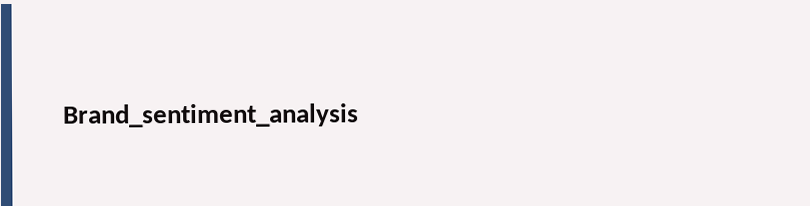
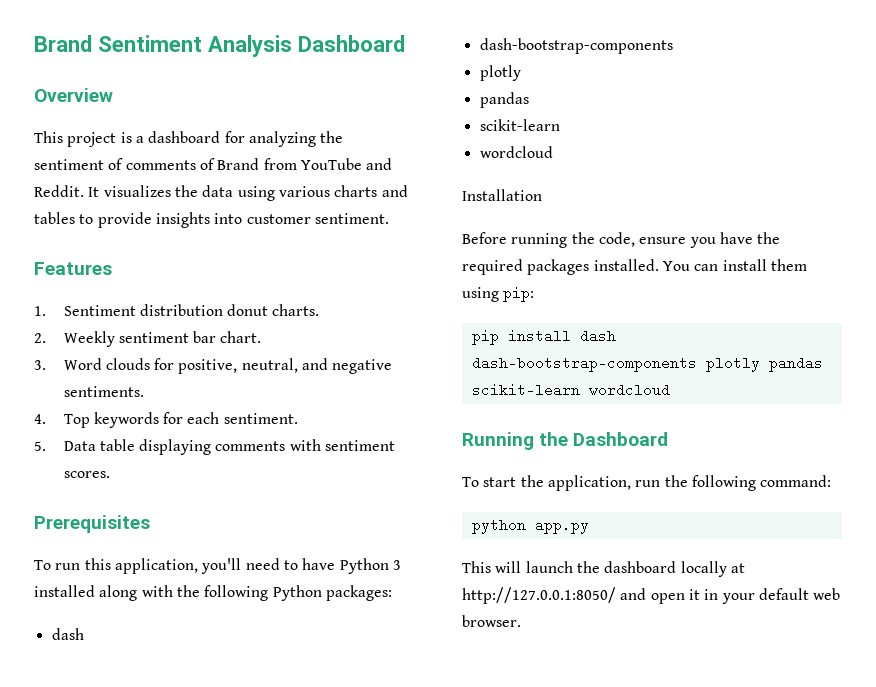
[63,103,359,128] Brand_sentiment_analysis -> [34,35,405,57] [34,88,113,102] [34,131,344,147] [34,158,393,170] [34,185,408,201] [34,212,389,228] [34,262,112,275] [34,304,320,316] [34,331,262,347] [34,358,393,374] [63,386,144,397] [34,412,298,428] [34,439,396,455] [63,471,110,478] [34,515,150,533] [34,558,401,574] [34,585,392,601] [51,628,84,640] [479,38,673,54] [479,65,521,81] [479,92,529,108] [479,119,560,131] [479,146,553,158] [462,189,542,201] [462,232,781,248] [462,259,807,275] [462,287,535,302] [471,329,616,345] [471,356,823,372] [471,383,670,397] [462,432,669,450] [462,475,832,491] [471,518,589,534] [462,561,745,577] [462,587,841,604] [462,615,521,627] Brand Sentiment Analysis Dashboard // Overview // This project is a dashboard for analyzing the sentiment of comments of Brand from YouTube and Reddit. It visualizes the data using various charts and tables to provide insights into customer sentiment. // Features // 1. Sentiment distribution donut charts. // 2. Weekly sentiment bar chart. // 3. Word clouds for positive, neutral, and negative sentiments. // 4. Top keywords for each sentiment. // 5. Data table displaying comments with sentiment scores. // Prerequisites // To run this application, you'll need to have Python 3 installed along with the following Python packages: // dash // dash-bootstrap-components // plotly // pandas // scikit-learn // wordcloud // Installation // Before running the code, ensure you have the required packages installed. You can install them using pip: // pip install dash dash-bootstrap-components plotly pandas scikit-learn wordcloud // Running the Dashboard // To start the application, run the following command: // python app.py // This will launch the dashboard locally at http://127.0.0.1:8050/ and open it in your default web browser.

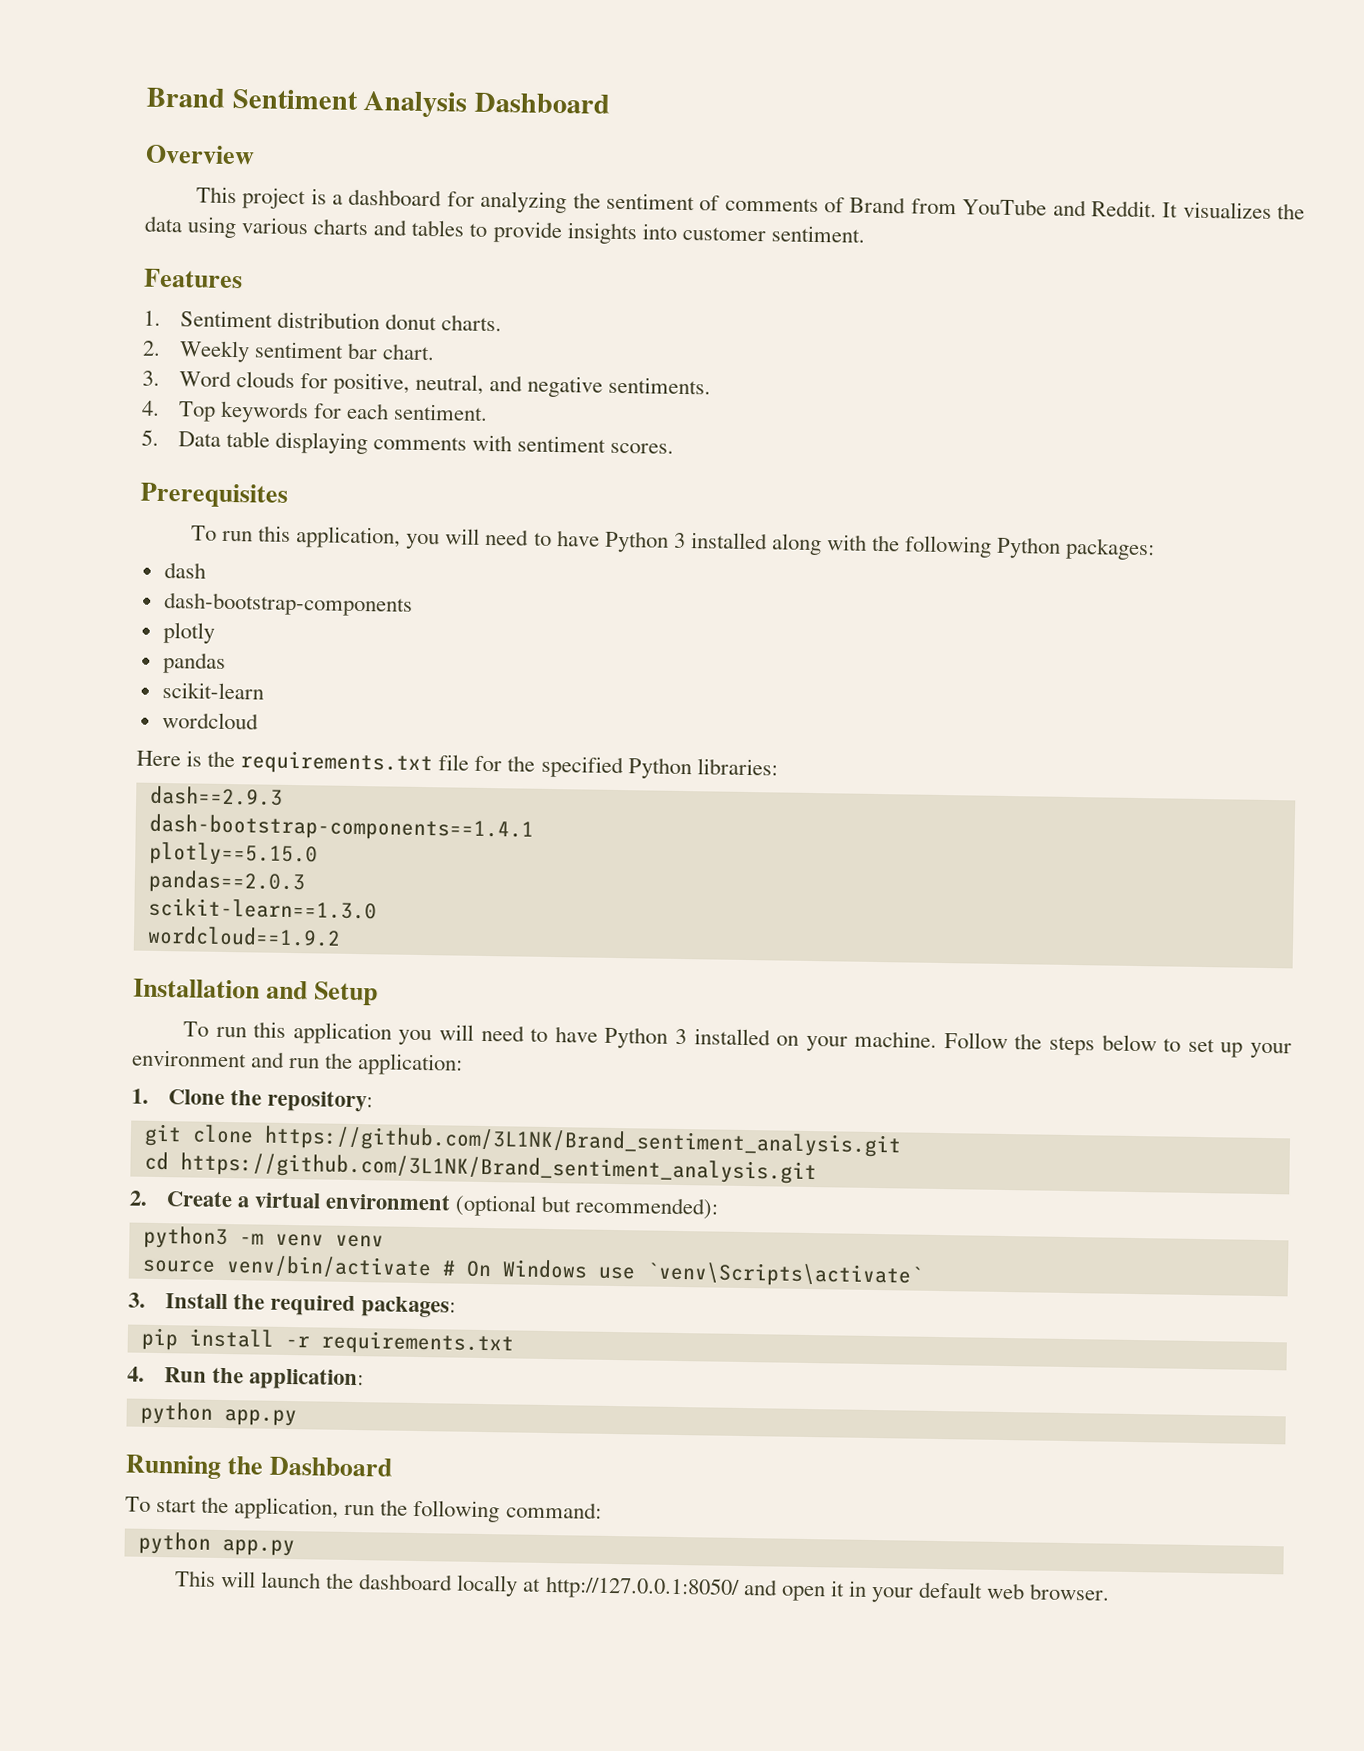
[201,558,242,574] you'll -> [405,528,481,550] you will
[462,189,542,201] [462,232,781,248] [462,259,807,275] [462,287,535,302] [471,329,616,345] [471,356,823,372] [471,383,670,397] Installation // Before running the code, ensure you have the required packages installed. You can install them using pip: // pip install dash dash-bootstrap-components plotly pandas scikit-learn wordcloud -> [136,750,778,780] [149,785,283,806] [148,813,534,842] [148,841,318,867] [147,869,306,895] [147,897,377,920] [146,925,341,947] [133,978,379,1006] [182,1021,1292,1059] [132,1049,464,1076] [131,1088,373,1113] [143,1123,902,1158] [143,1151,817,1185] [129,1190,720,1220] [142,1225,384,1250] [141,1255,924,1288] [128,1292,457,1318] [140,1327,514,1356] [127,1366,364,1391] [139,1401,297,1427] Here is the requirements.txt file for the specified Python libraries: // dash==2.9.3 // dash-bootstrap-components==1.4.1 // plotly==5.15.0 // pandas==2.0.3 // scikit-learn==1.3.0 // wordcloud==1.9.2 // Installation and Setup // To run this application you will need to have Python 3 installed on your machine. Follow the steps below to set up your environment and run the application: // 1. Clone the repository: // git clone https://github.com/3L1NK/Brand_sentiment_analysis.git // cd https://github.com/3L1NK/Brand_sentiment_analysis.git // 2. Create a virtual environment (optional but recommended): // python3 -m venv venv // source venv/bin/activate # On Windows use `venv\Scripts\activate` // 3. Install the required packages: // pip install -r requirements.txt // 4. Run the application: // python app.py

